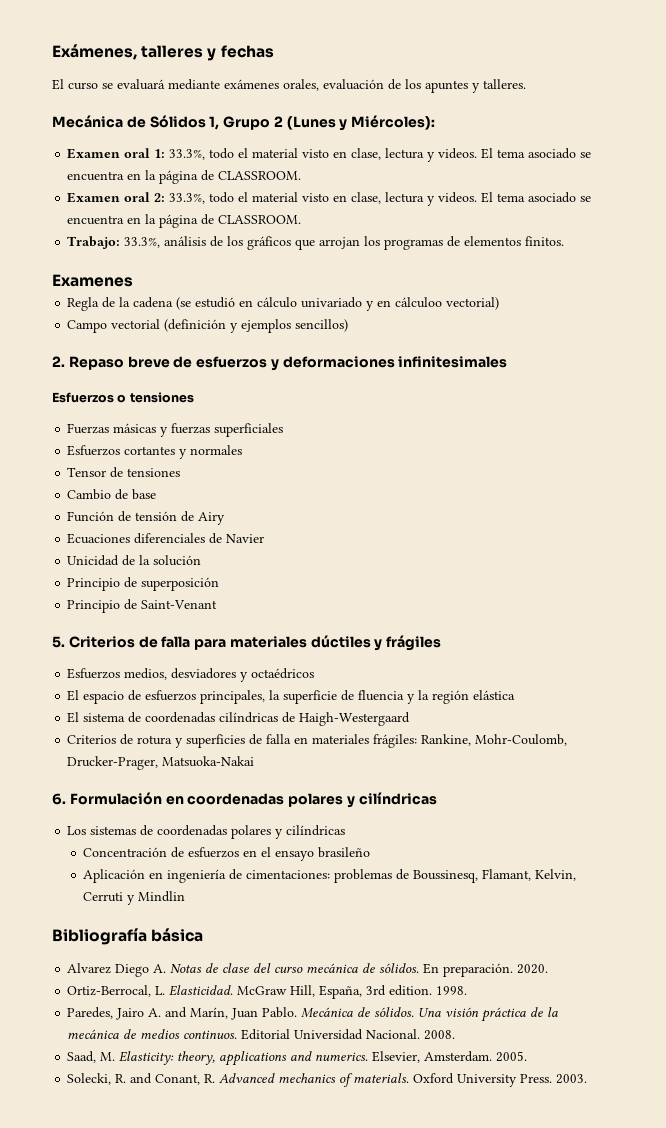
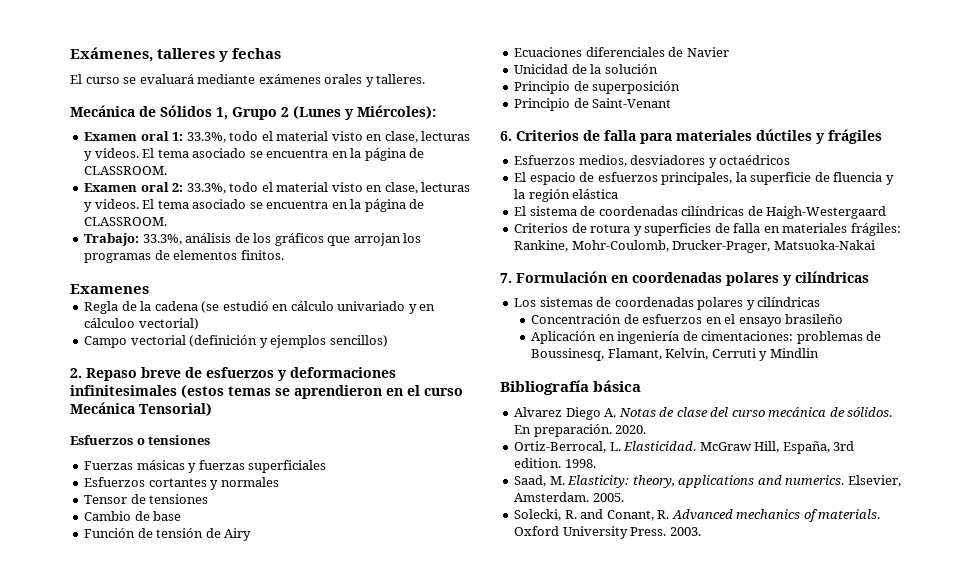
[283,79,468,93] orales, evaluación de los apuntes -> [324,74,363,84] orales
[385,148,425,159] lectura -> [421,131,471,141] lecturas
[385,192,425,203] lectura -> [421,182,471,192] lecturas
(508, 362) none -> [181,385,463,399] [70,402,212,416] (estos temas se aprendieron en el curso Mecánica Tensorial)
[52,636,65,648] 5. -> [500,131,512,141] 6.
[52,793,66,805] 6. -> [500,273,512,283] 7.
[67,1007,559,1022] [67,1029,456,1040] // Paredes, Jairo A. and Marín, Juan Pablo. Mecánica de sólidos. Una visión práctica de la mecánica de medios continuos. Editorial Universidad Nacional. 2008. -> (596, 463) none

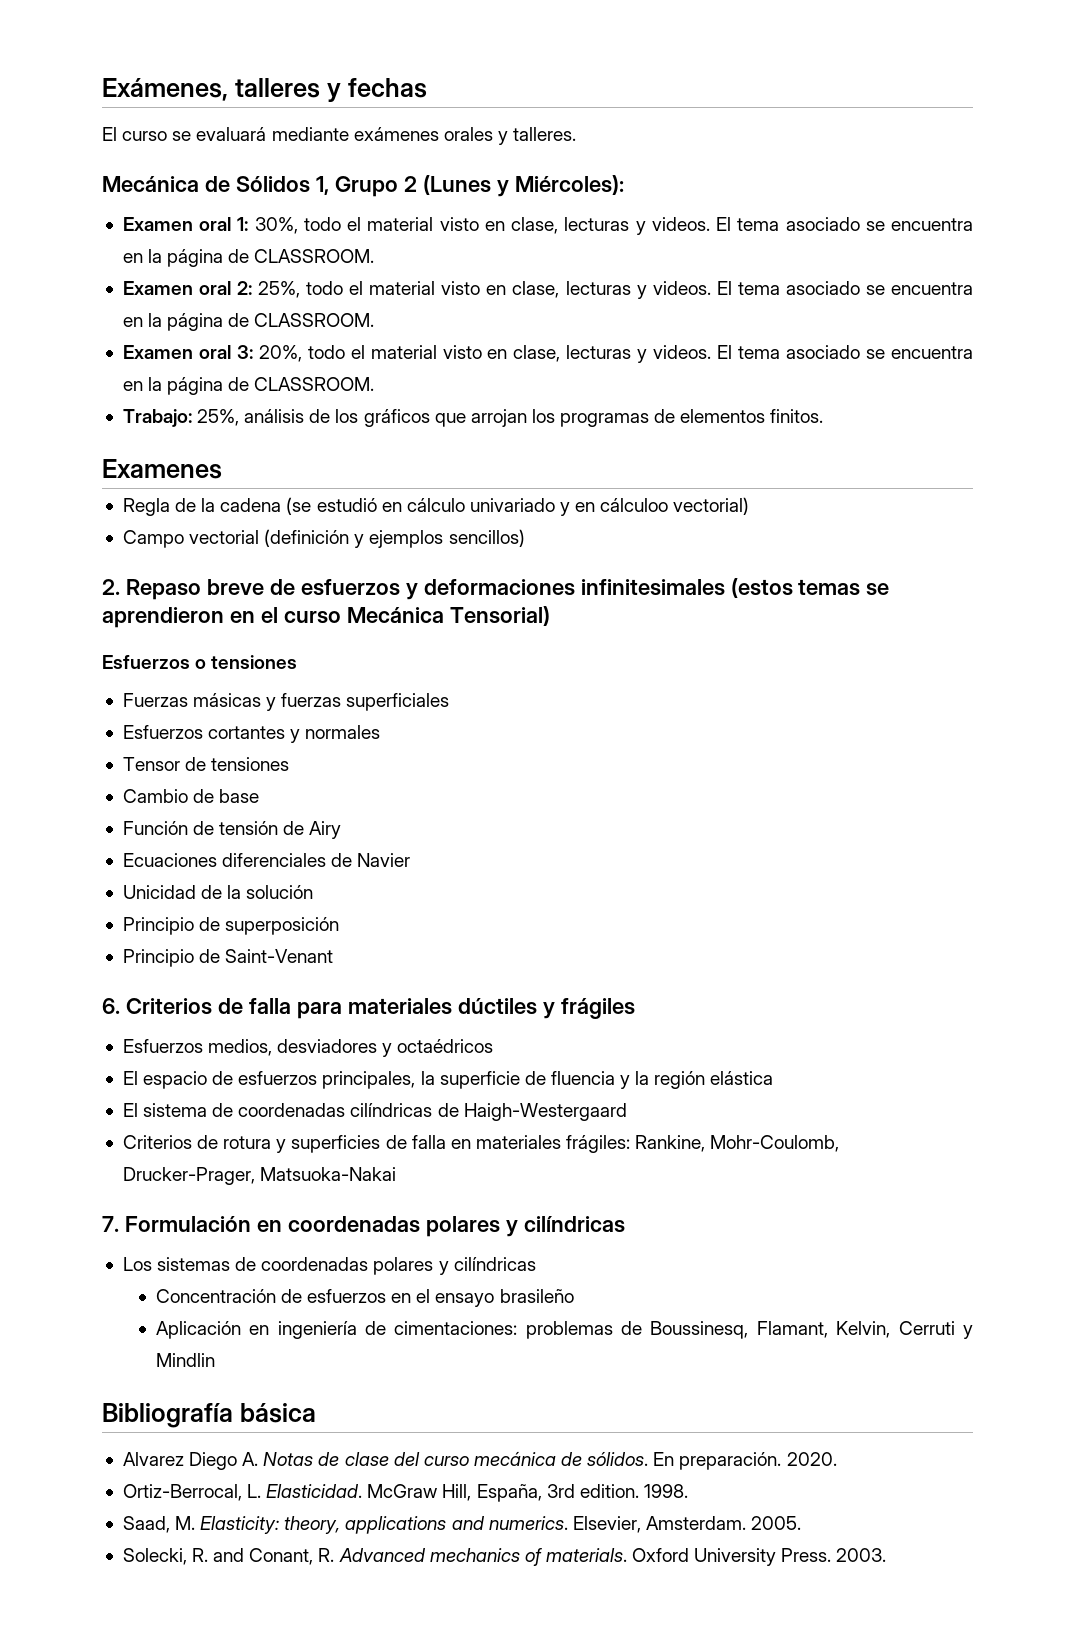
[186,132,226,143] 33.3%, -> [254,217,298,234] 30%,
[186,183,226,194] 33.3%, -> [258,281,974,299] [122,313,375,331] [122,345,302,362] 25%, todo el material visto en clase, lecturas y videos. El tema asociado se encuentra en la página de CLASSROOM. // Examen oral 3: 20%,
[142,234,182,245] 33.3%, -> [197,409,240,426] 25%,

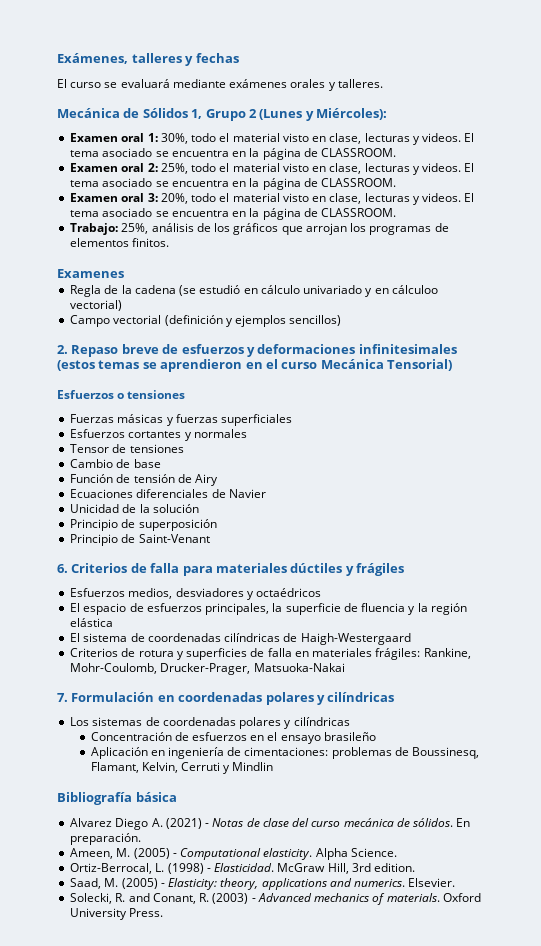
(259, 1459) none -> [165,818,210,829] (2021) -
[786,1452,837,1466] 2020. -> [70,848,397,860] // Ameen, M. (2005) - Computational elasticity. Alpha Science.
(262, 1491) none -> [167,863,211,874] (1998) -
[476,1484,542,1502] España, -> (349, 868) none
[643,1484,688,1498] 1998. -> (416, 867) none
(196, 1523) none -> [121,878,165,889] (2005) -
[572,1516,802,1533] Elsevier, Amsterdam. 2005. -> [408,878,456,887] Elsevier.
(335, 1555) none -> [212,893,256,904] (2003) -
[836,1548,887,1562] 2003. -> (164, 912) none

